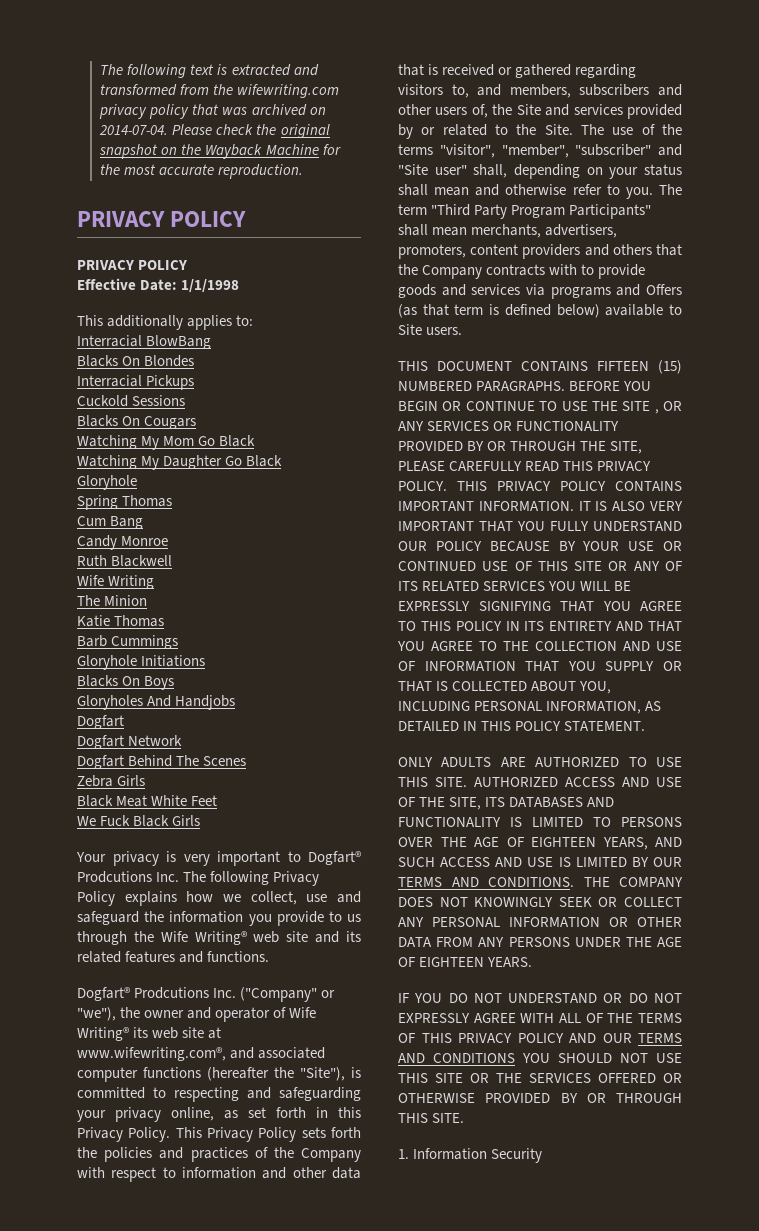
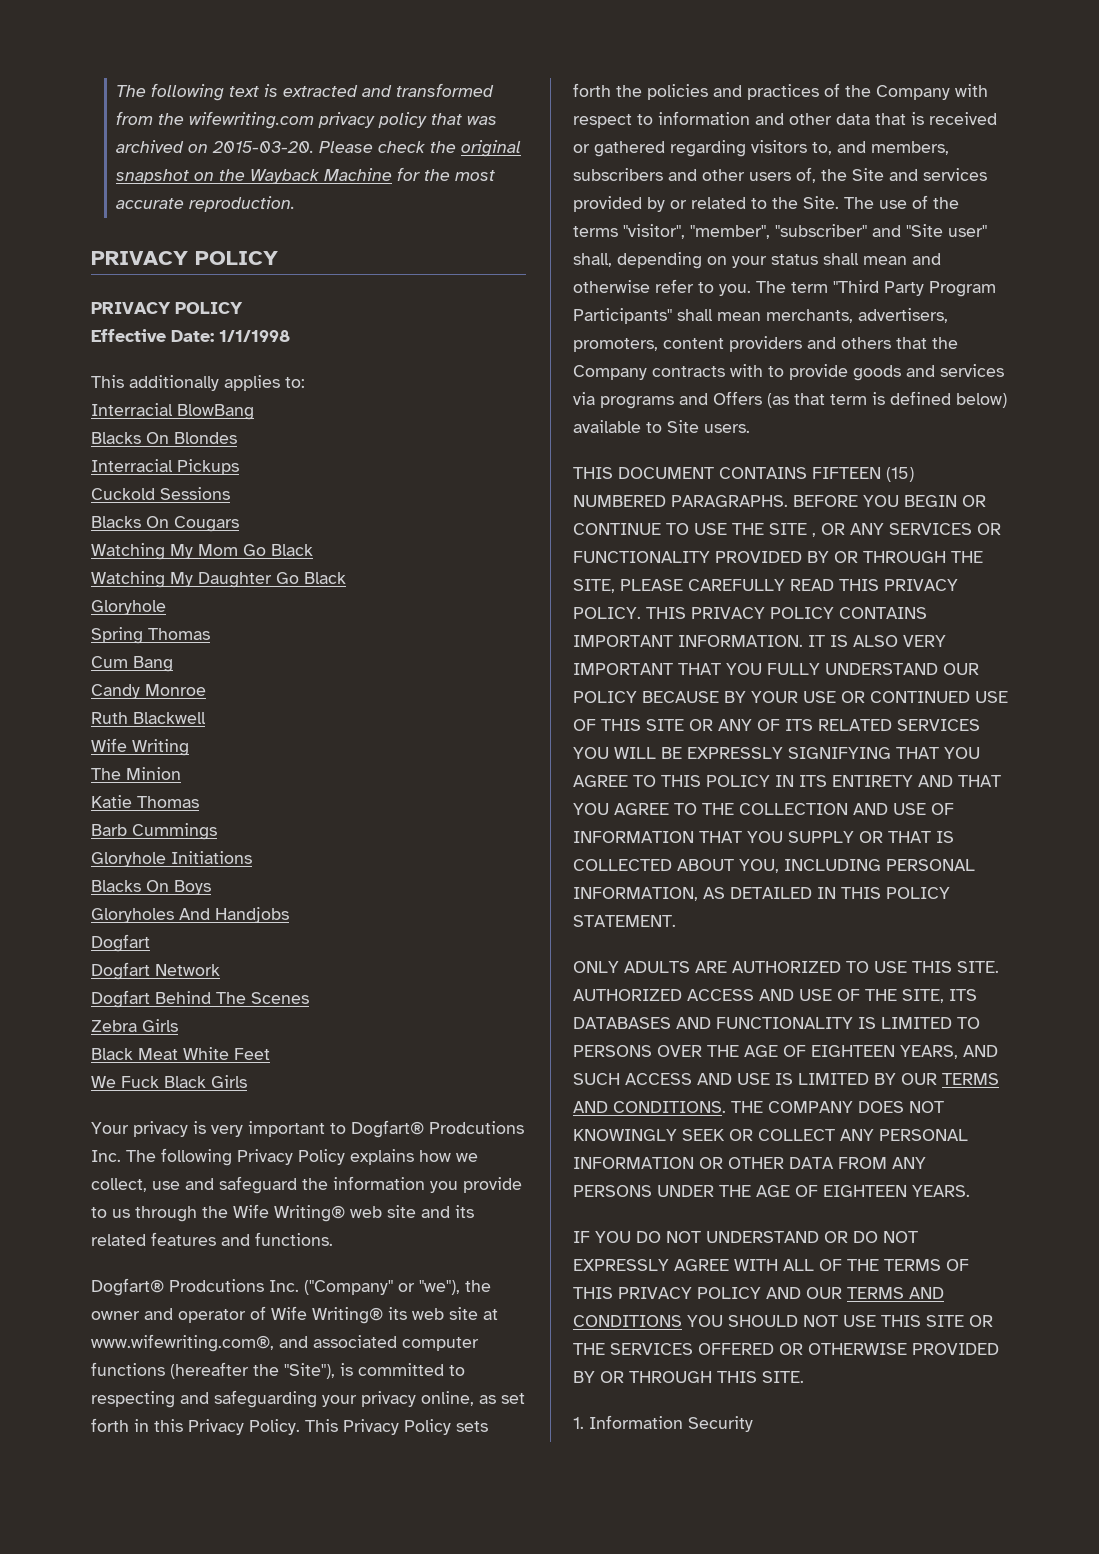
[99,125,169,135] 2014-07-04. -> [212,141,315,153] 2015-03-20.

